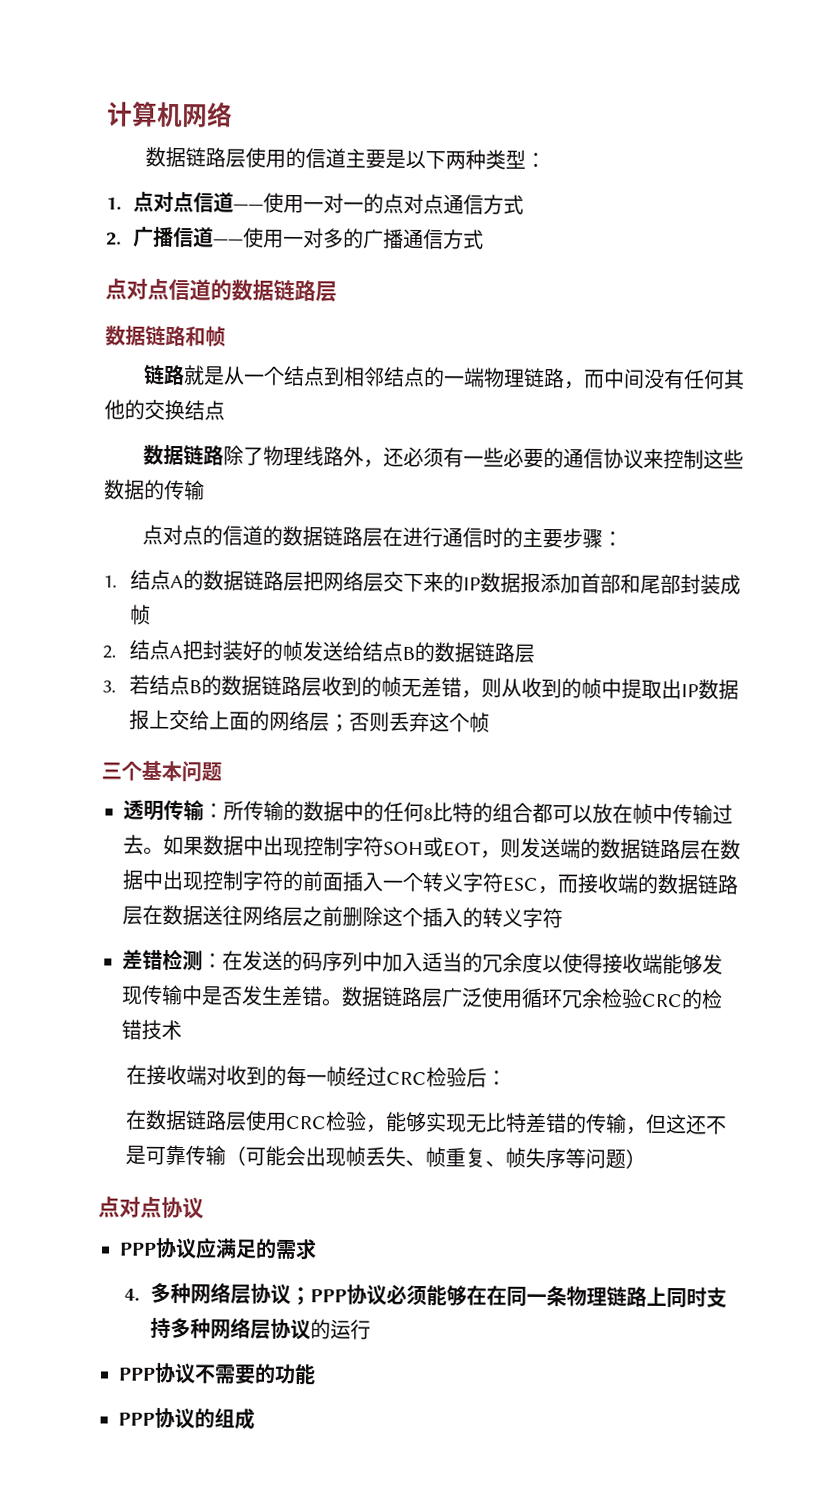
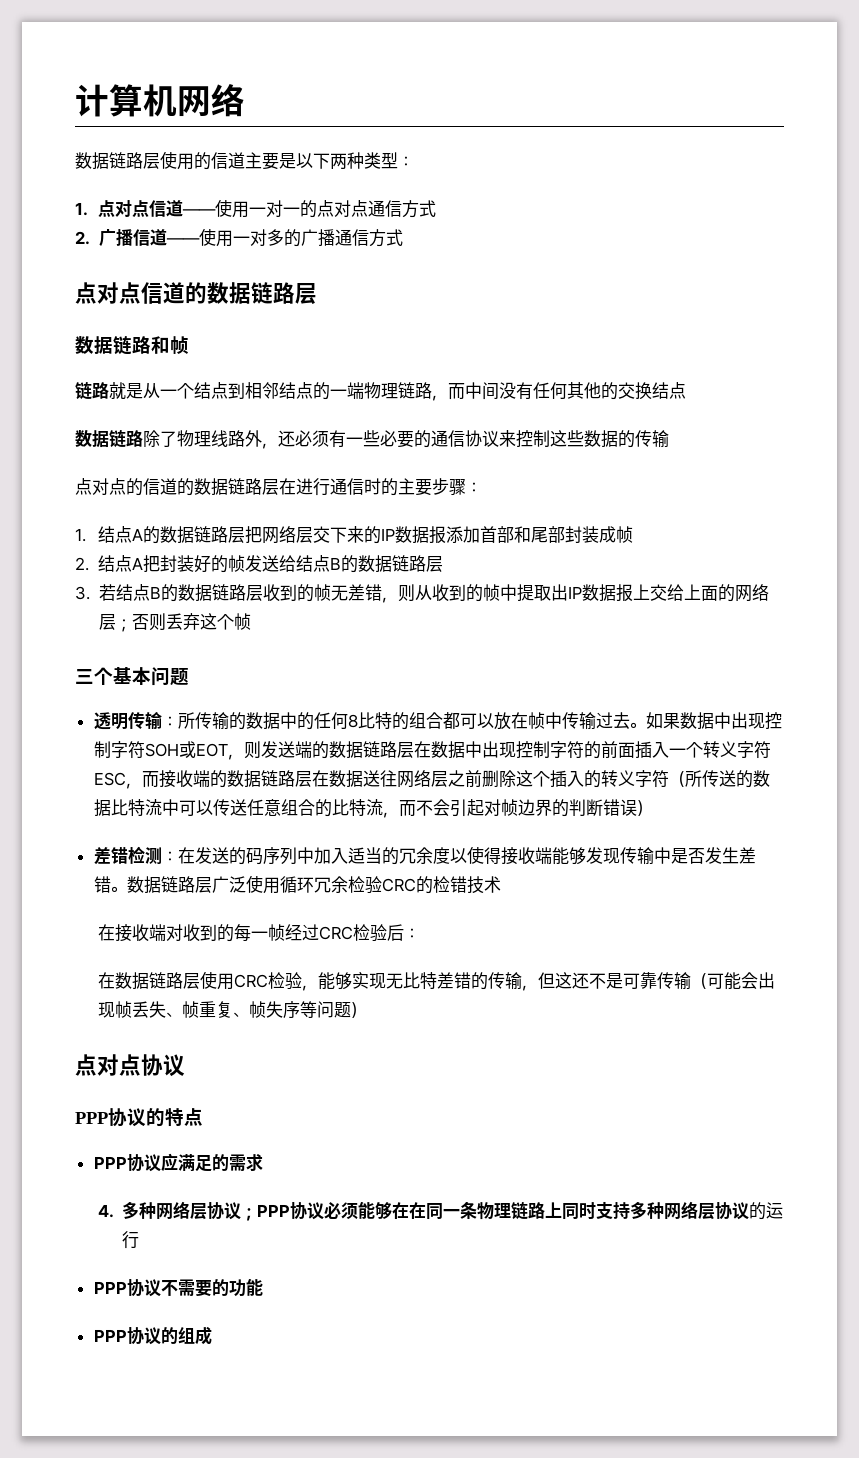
(563, 918) none -> [668,770,770,788] [93,799,653,818] （所传送的数据比特流中可以传送任意组合的比特流，而不会引起对帧边界的判断错误）
(204, 1208) none -> [75,1108,203,1127] // PPP协议的特点

